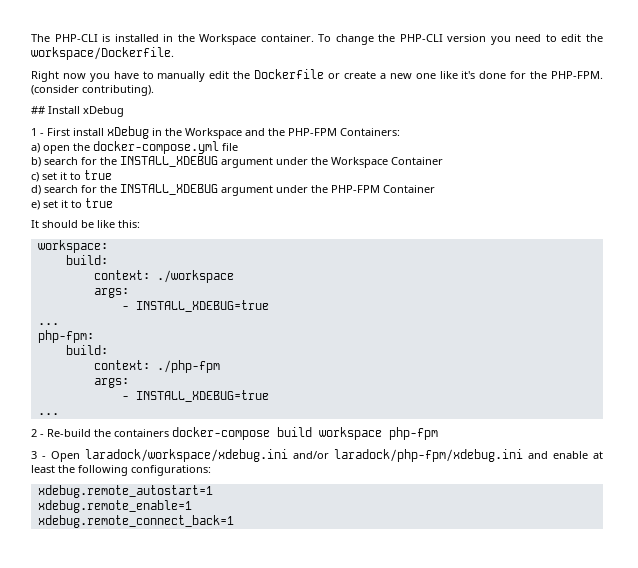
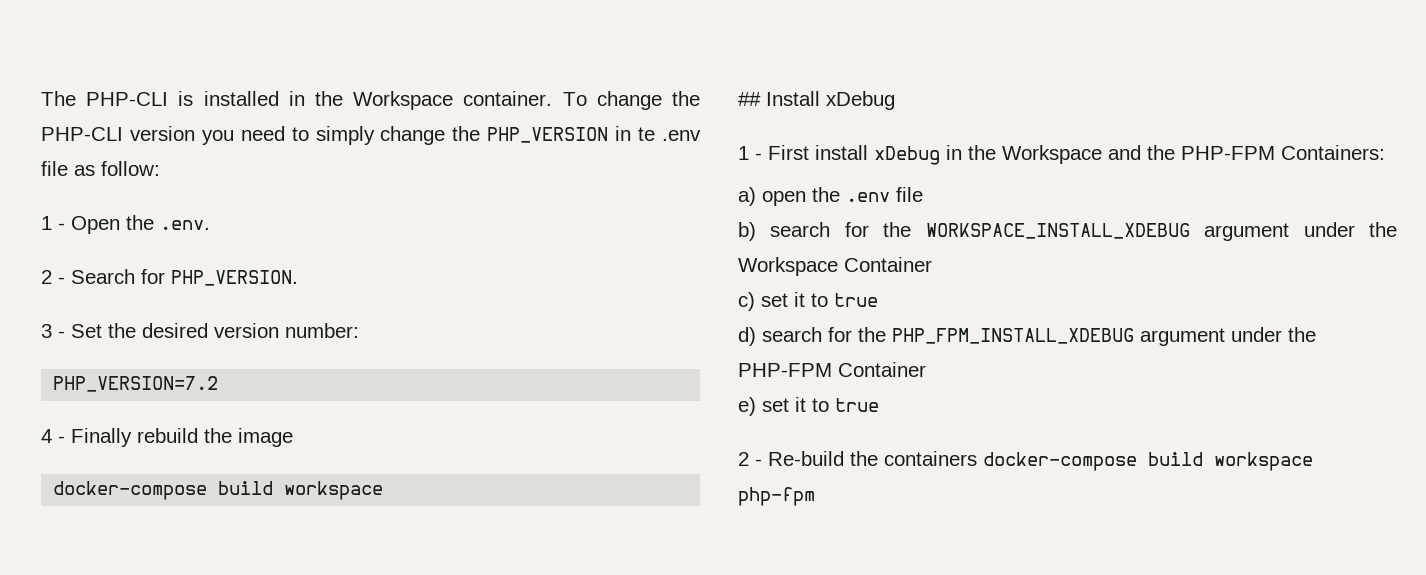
[561,34,603,42] [31,47,174,60] [31,69,603,82] [31,85,154,96] edit the workspace/Dockerfile. // Right now you have to manually edit the Dockerfile or create a new one like it's done for the PHP-FPM. (consider contributing). -> [315,126,701,145] [41,161,160,176] [41,215,210,234] [41,269,298,286] [41,323,359,338] [53,376,219,392] [41,428,293,447] [53,481,384,500] simply change the PHP_VERSION in te .env file as follow: // 1 - Open the .env. // 2 - Search for PHP_VERSION. // 3 - Set the desired version number: // PHP_VERSION=7.2 // 4 - Finally rebuild the image // docker-compose build workspace
[93,141,219,154] docker-compose.yml -> [846,192,890,202] .env
[120,156,218,167] INSTALL_XDEBUG -> [925,223,1190,239] WORKSPACE_INSTALL_XDEBUG
[120,184,218,195] INSTALL_XDEBUG -> [892,328,1134,344] PHP_FPM_INSTALL_XDEBUG
[31,220,140,228] [37,240,108,253] [65,255,108,265] [93,270,234,283] [93,288,129,298] [121,300,269,312] [37,323,59,325] [37,330,94,343] [65,345,108,355] [93,360,220,373] [93,378,129,388] [121,390,269,402] [37,413,59,415] // It should be like this: // workspace: // build: // context: ./workspace // args: // - INSTALL_XDEBUG=true // ... // php-fpm: // build: // context: ./php-fpm // args: // - INSTALL_XDEBUG=true // ... -> (879, 405) none
[31,449,603,462] [31,465,211,476] [37,485,213,498] [37,500,192,513] [37,515,234,528] // 3 - Open laradock/workspace/xdebug.ini and/or laradock/php-fpm/xdebug.ini and enable at least the following configurations: // xdebug.remote_autostart=1 // xdebug.remote_enable=1 // xdebug.remote_connect_back=1 -> (815, 496) none

